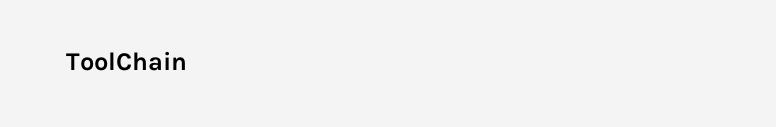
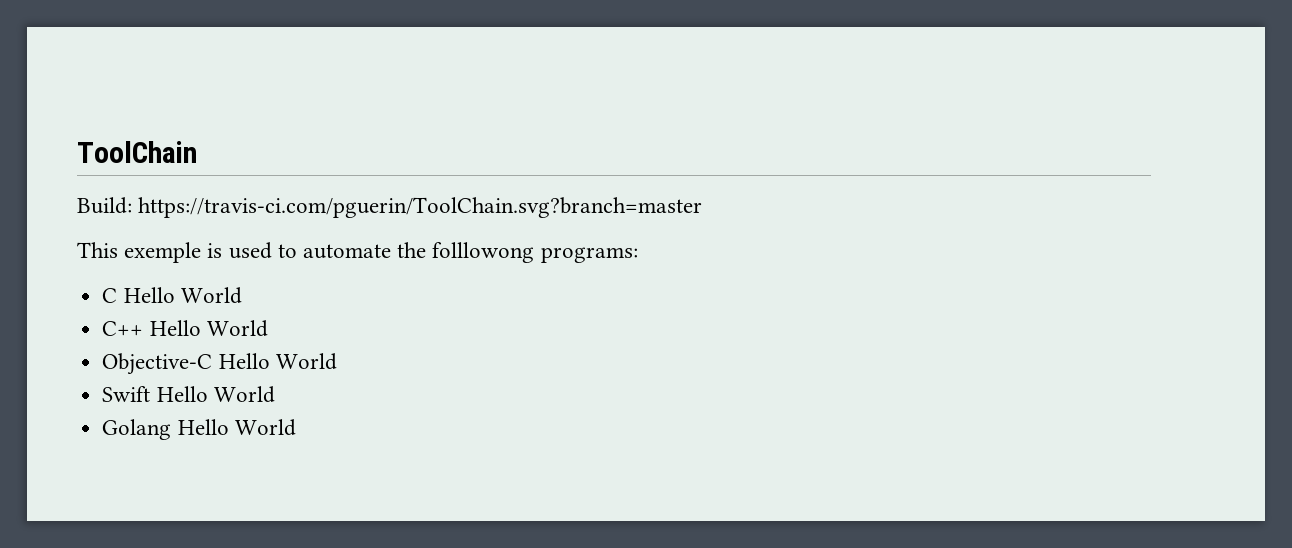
(187, 61) none -> [77,197,703,218] [77,242,638,263] [102,287,242,304] [102,320,268,337] [102,353,337,375] [102,386,275,403] [102,419,296,440] // Build: https://travis-ci.com/pguerin/ToolChain.svg?branch=master // This exemple is used to automate the folllowong programs: // C Hello World // C++ Hello World // Objective-C Hello World // Swift Hello World // Golang Hello World

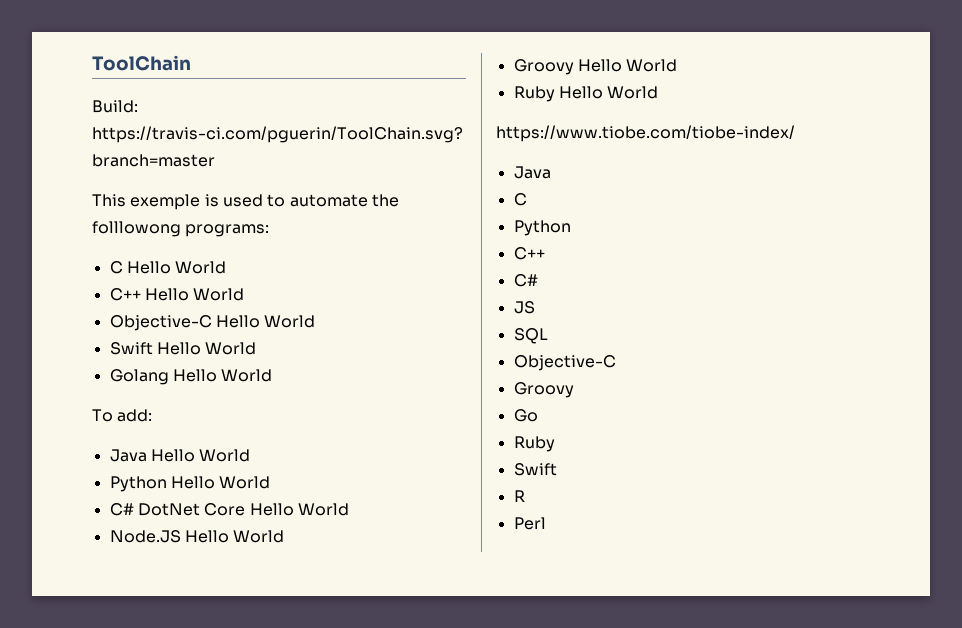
(296, 427) none -> [92,409,153,422] [109,449,251,462] [109,476,271,492] [109,503,349,516] [109,530,285,543] [513,59,678,75] [513,86,659,102] [496,125,795,142] [513,166,551,179] [513,193,527,206] [513,220,571,236] [513,247,545,260] [513,274,538,287] [513,301,535,314] [513,328,548,344] [513,355,616,371] [513,382,574,398] [513,409,538,422] [513,436,555,452] [513,463,557,476] [513,490,525,502] [513,517,546,530] // To add: // Java Hello World // Python Hello World // C# DotNet Core Hello World // Node.JS Hello World // Groovy Hello World // Ruby Hello World // https://www.tiobe.com/tiobe-index/ // Java // C // Python // C++ // C# // JS // SQL // Objective-C // Groovy // Go // Ruby // Swift // R // Perl

